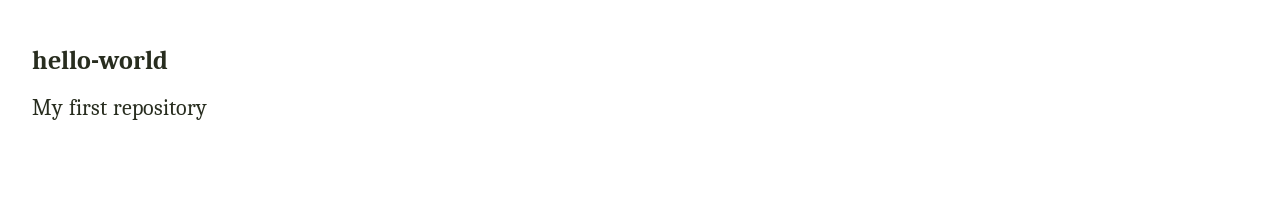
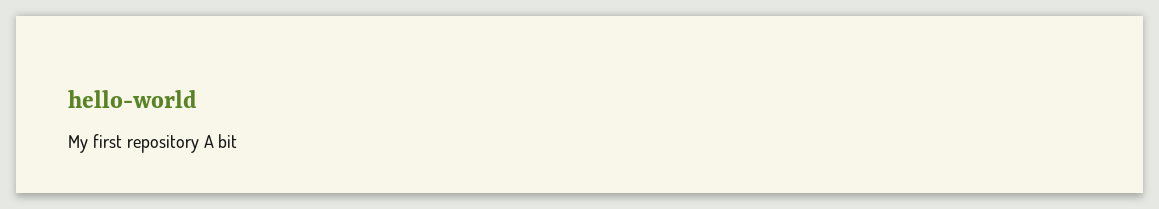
(207, 109) none -> [203,134,238,148] A bit

